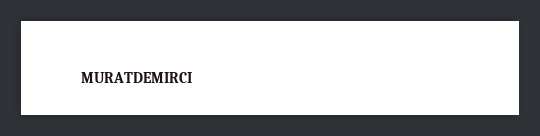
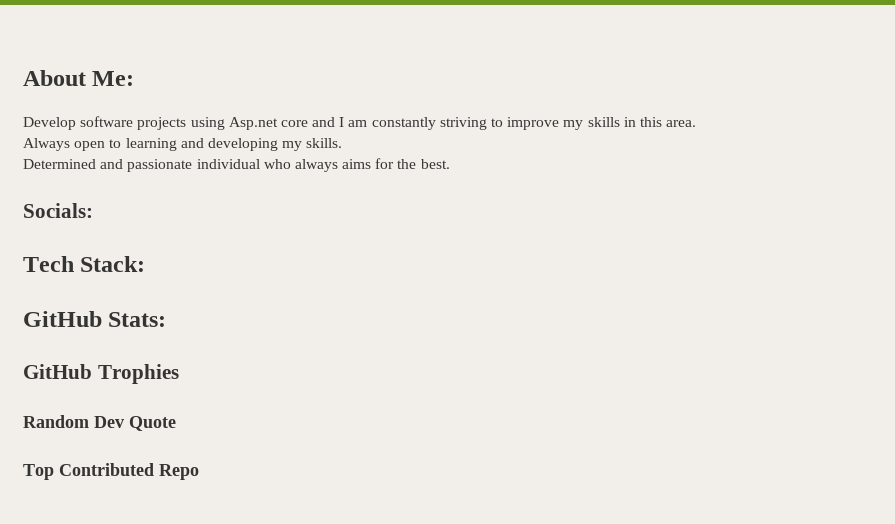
[81,72,192,83] MURATDEMIRCI -> [23,70,135,86] [23,116,697,130] [23,138,343,151] [23,158,450,172] [23,203,93,218] [23,256,146,272] [23,311,167,327] [23,364,179,384] [23,415,176,431] [23,463,199,480] About Me: // Develop software projects using Asp.net core and I am constantly striving to improve my skills in this area. // Always open to learning and developing my skills. // Determined and passionate individual who always aims for the best. // Socials: // Tech Stack: // GitHub Stats: // GitHub Trophies // Random Dev Quote // Top Contributed Repo

